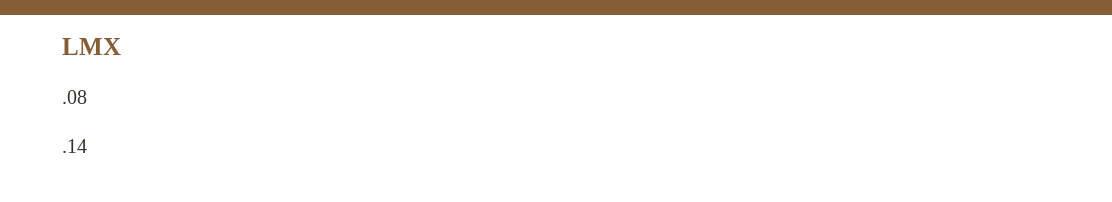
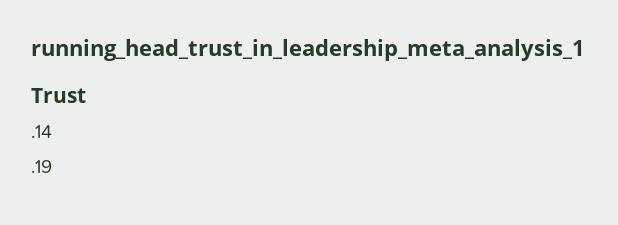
[62,38,121,55] [62,90,87,104] LMX // .08 -> [31,39,585,61] [31,88,86,103] running_head_trust_in_leadership_meta_analysis_1 // Trust
(87, 146) none -> [31,160,52,173] // .19

